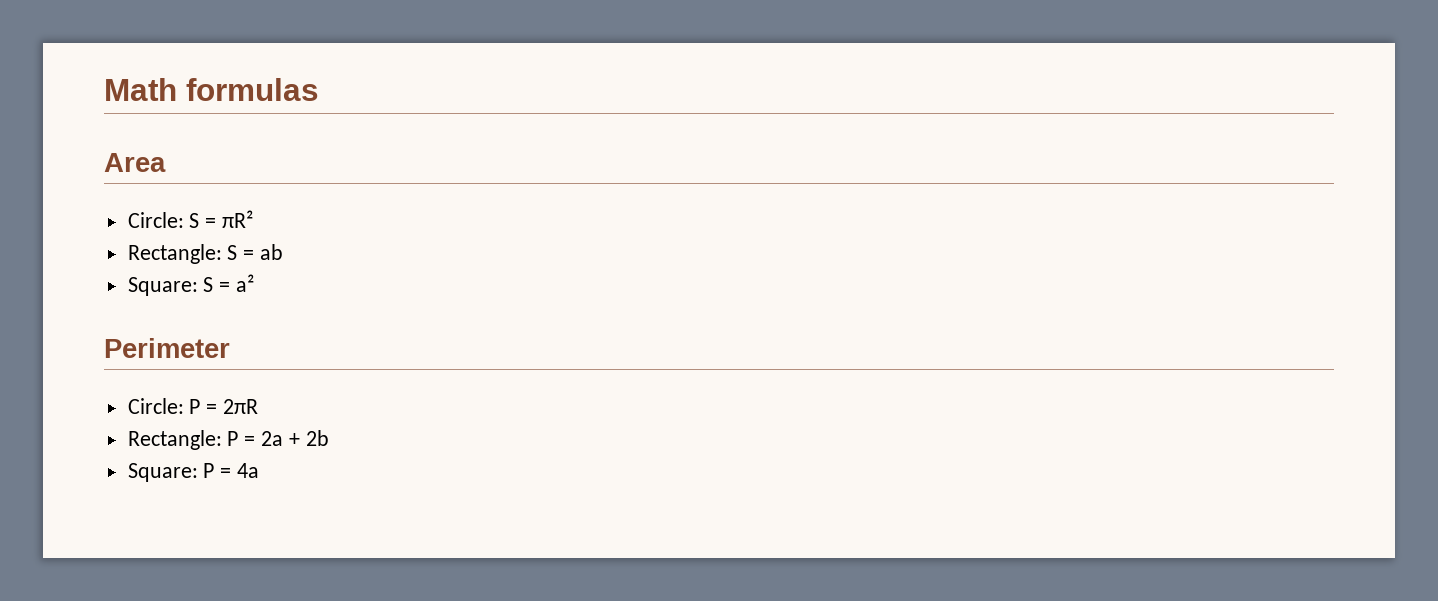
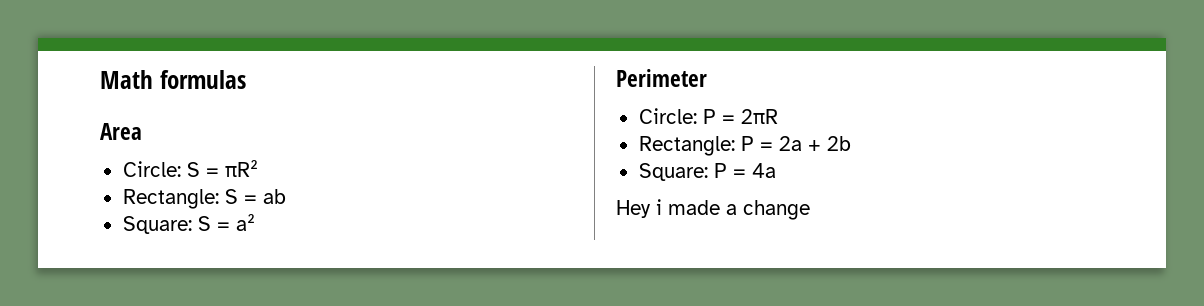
(260, 470) none -> [616,199,810,220] // Hey i made a change

